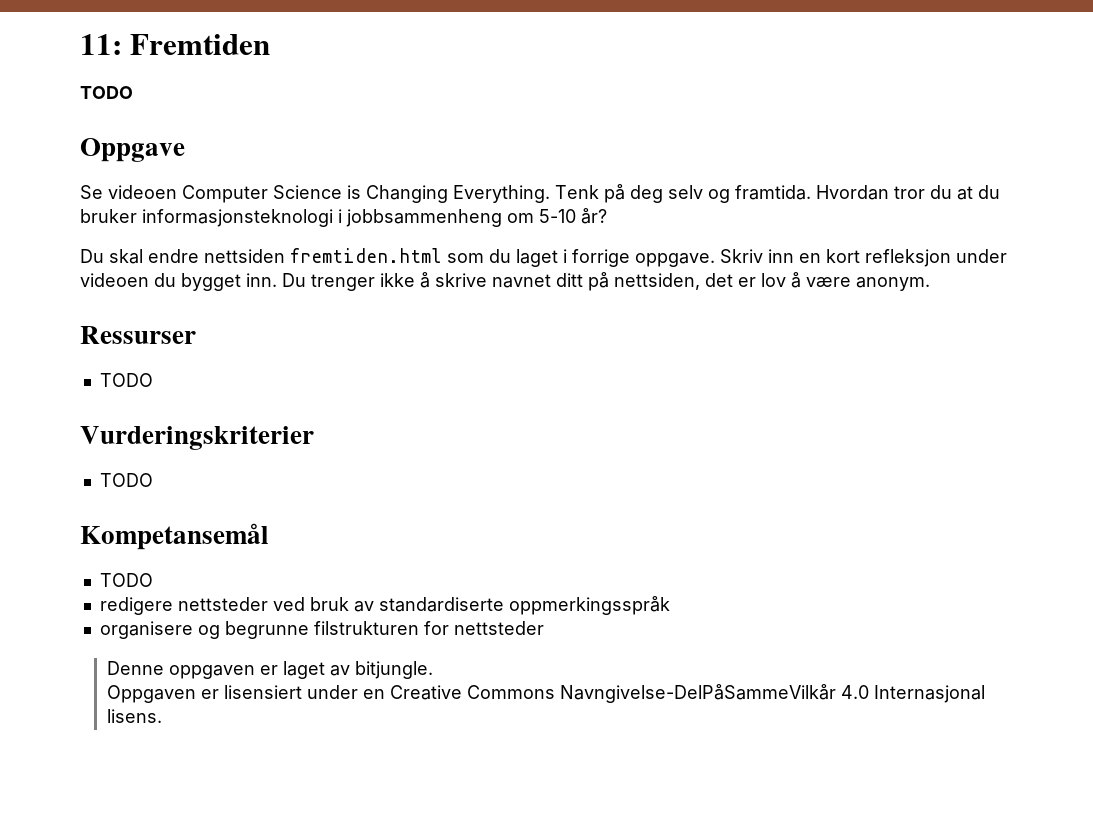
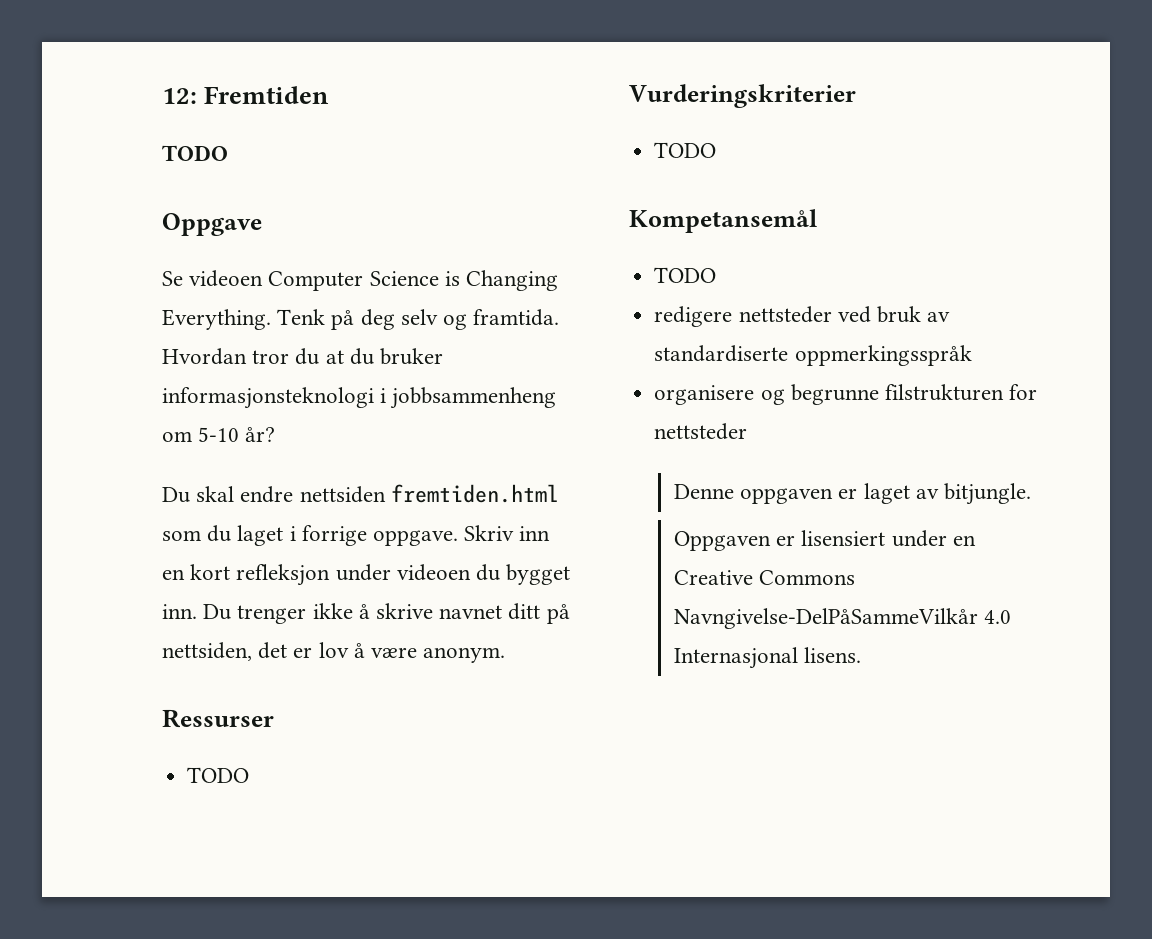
[80,34,122,55] 11: -> [162,88,197,104] 12:

